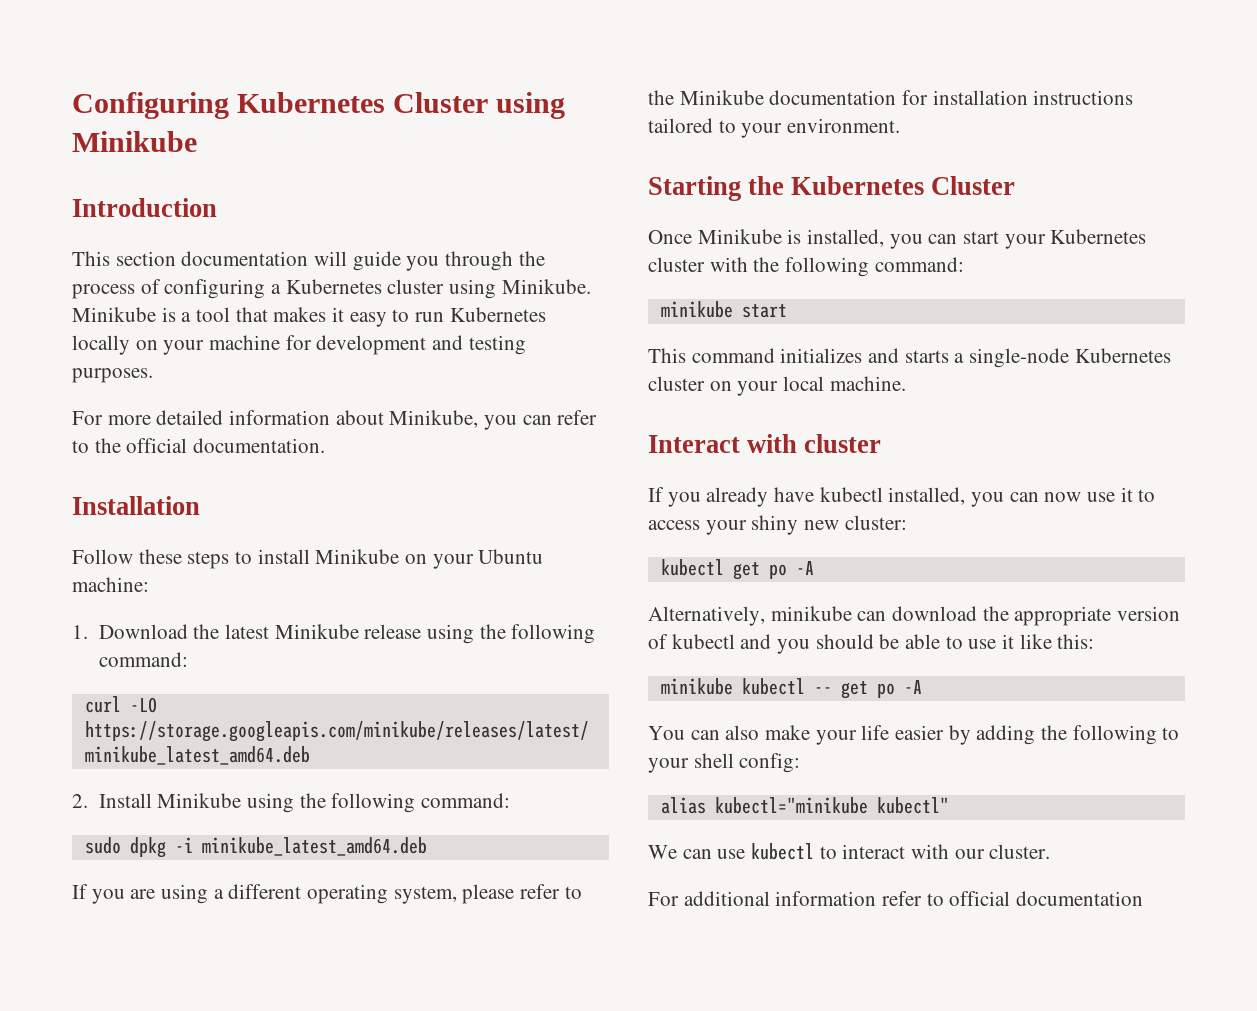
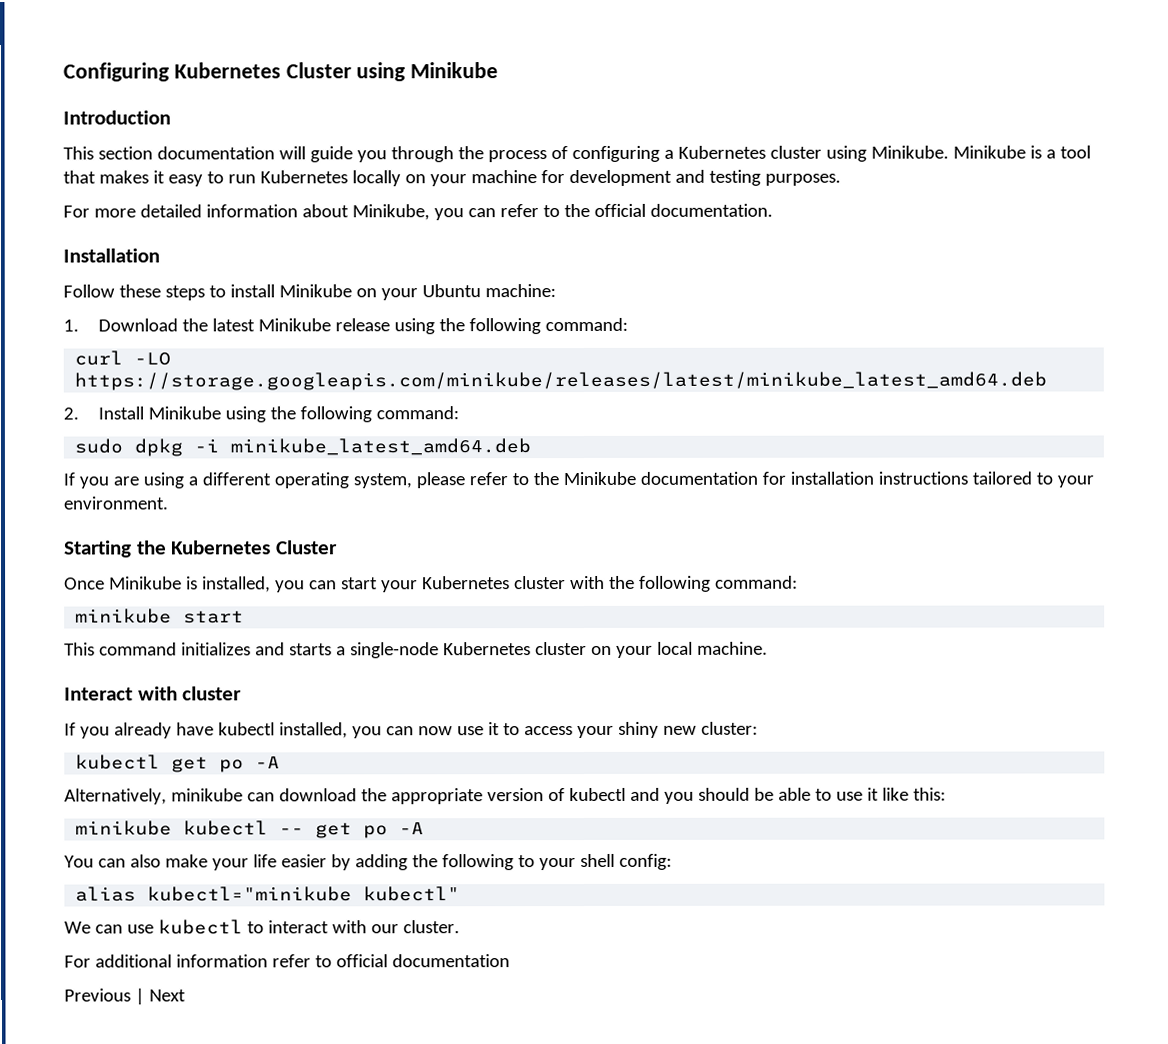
(1144, 898) none -> [64,988,186,1005] // Previous | Next

